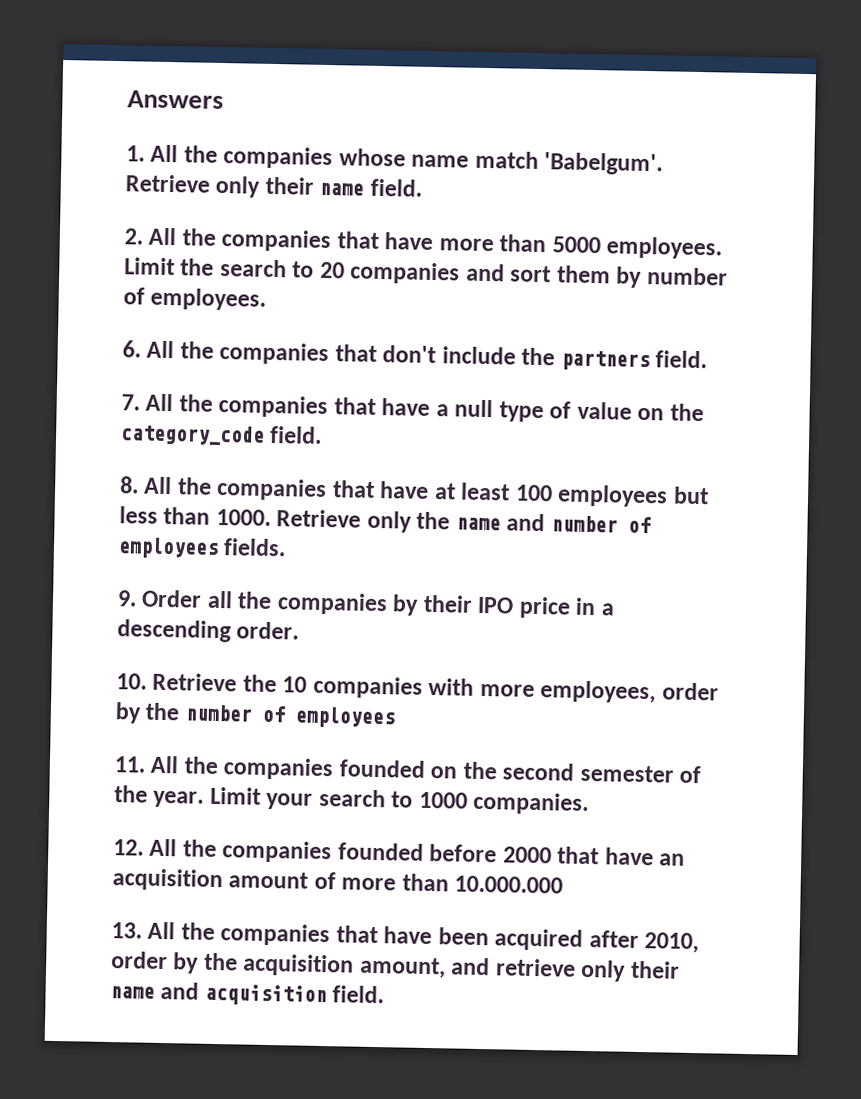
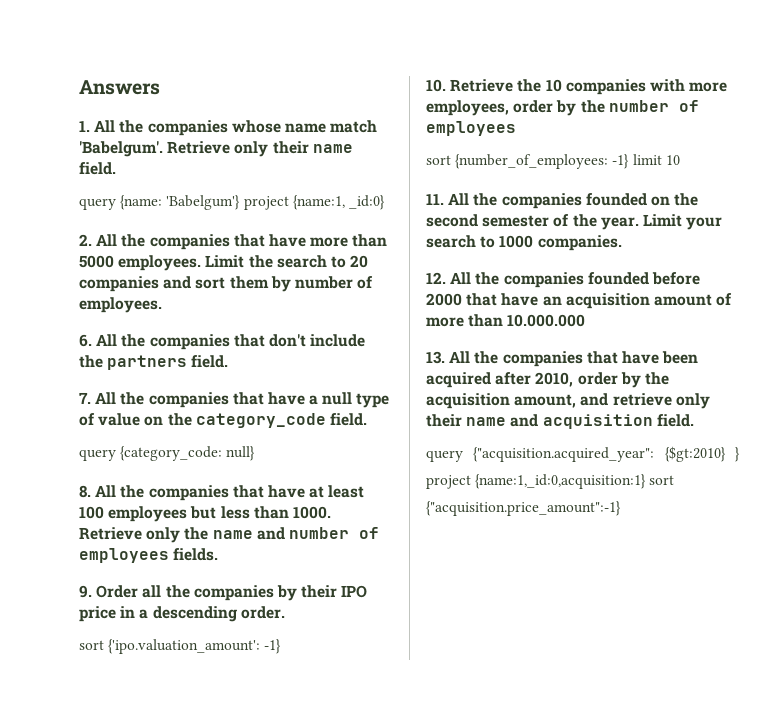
(422, 187) none -> [79,195,385,210] // query {name: 'Babelgum'} project {name:1, _id:0}
(323, 434) none -> [79,446,256,461] // query {category_code: null}
(300, 630) none -> [79,639,282,654] // sort {'ipo.valuation_amount': -1}
(395, 717) none -> [426,154,680,169] // sort {number_of_employees: -1} limit 10
(385, 994) none -> [426,446,740,462] [426,474,675,489] [426,501,621,516] // query {"acquisition.acquired_year": {$gt:2010} } project {name:1,_id:0,acquisition:1} sort {"acquisition.price_amount":-1}

